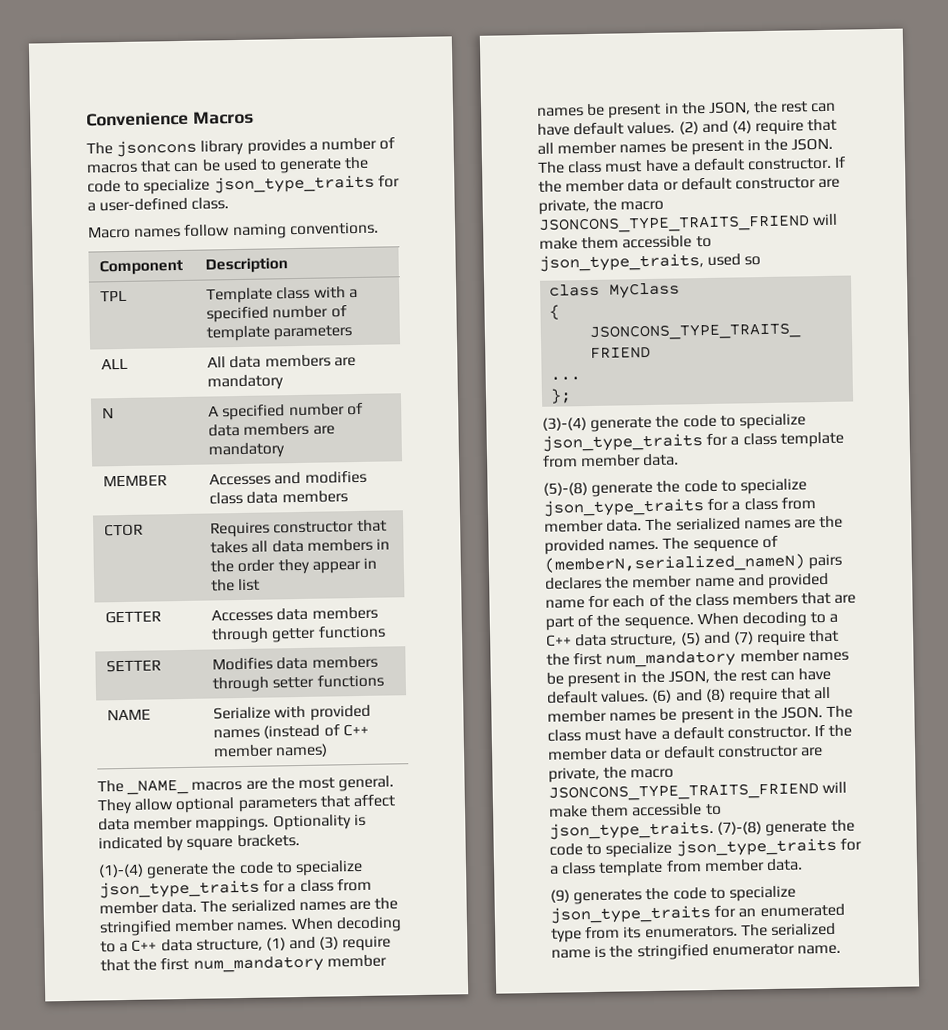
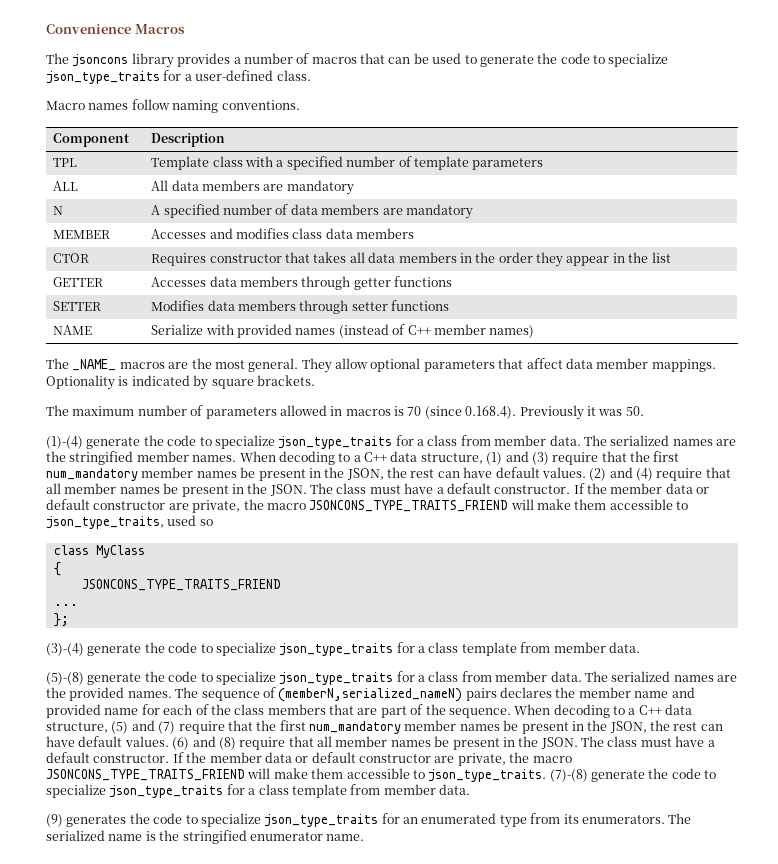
(300, 841) none -> [46,405,644,420] // The maximum number of parameters allowed in macros is 70 (since 0.168.4). Previously it was 50.

